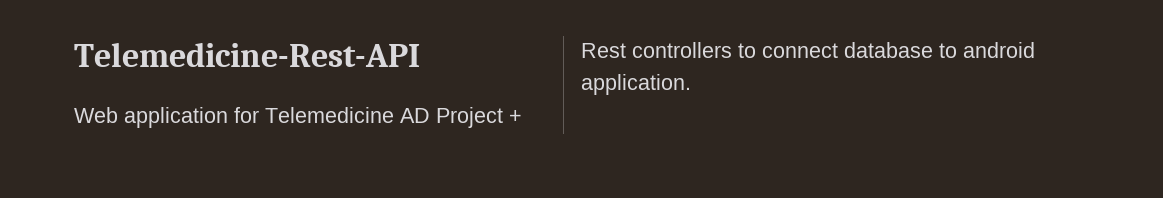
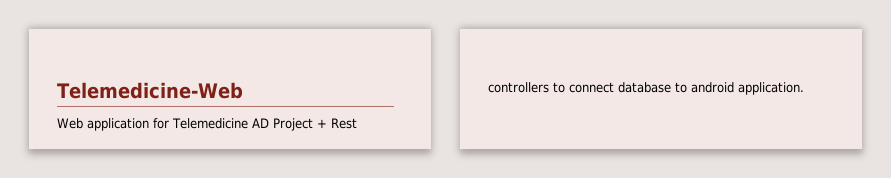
[74,42,420,67] Telemedicine-Rest-API -> [57,82,243,99] Telemedicine-Web

